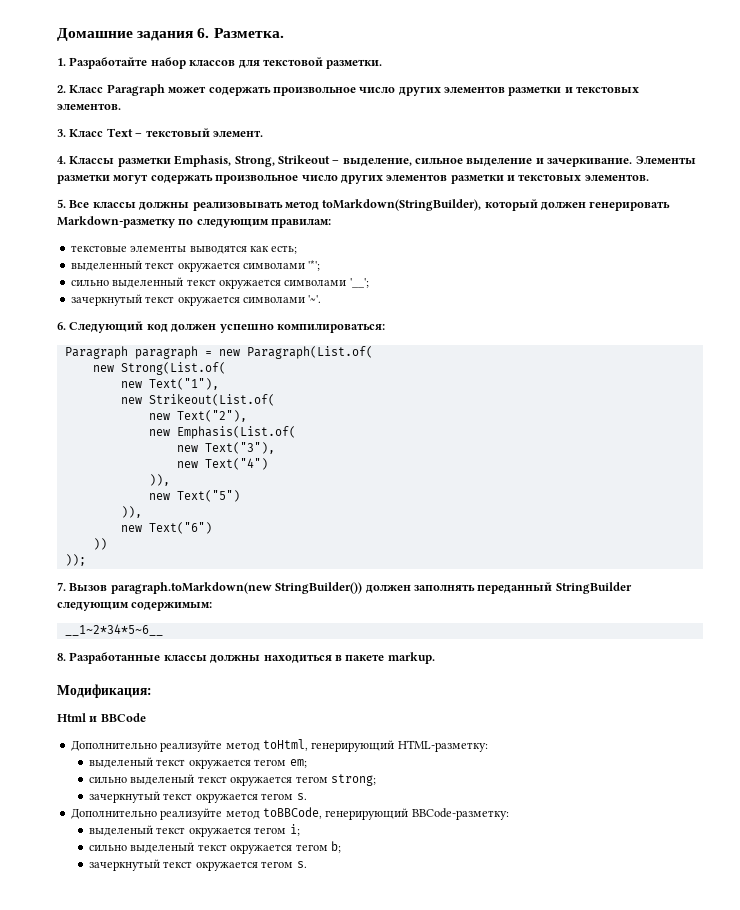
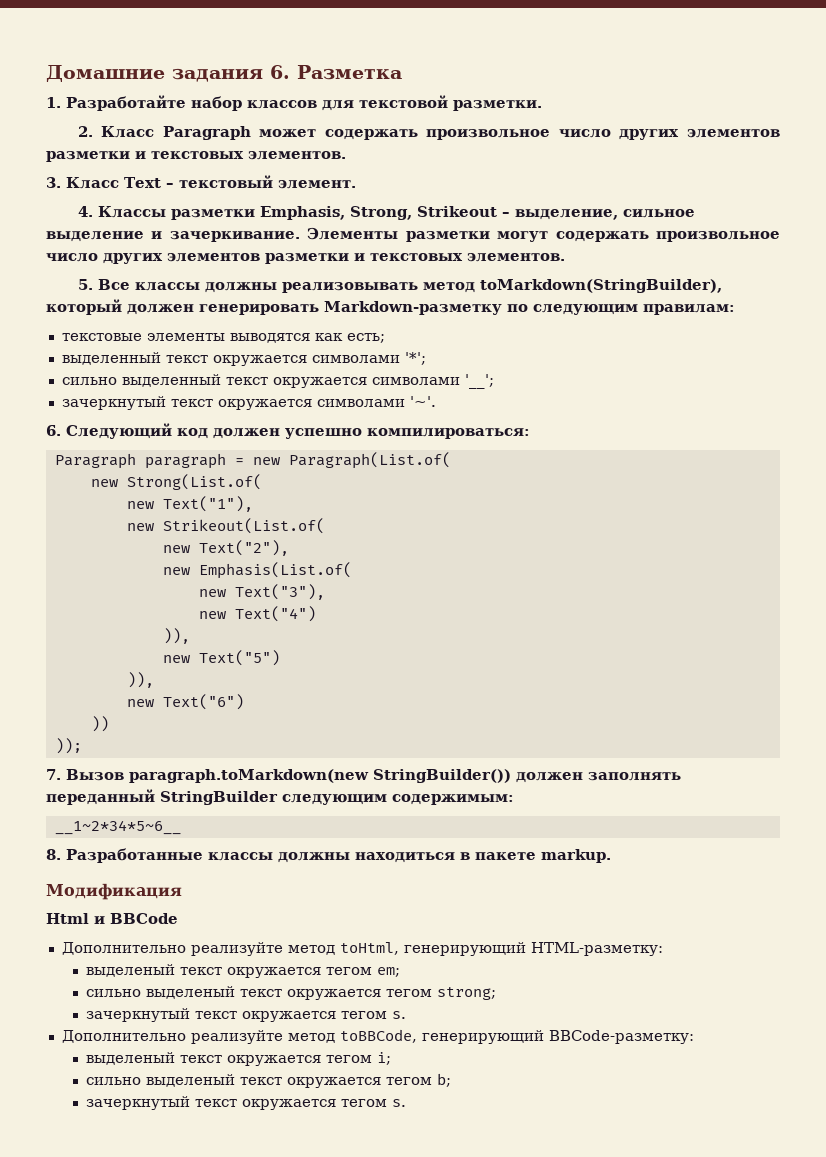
[213,28,284,38] Разметка. -> [297,65,402,80] Разметка
[57,684,152,698] Модификация: -> [46,883,182,900] Модификация

